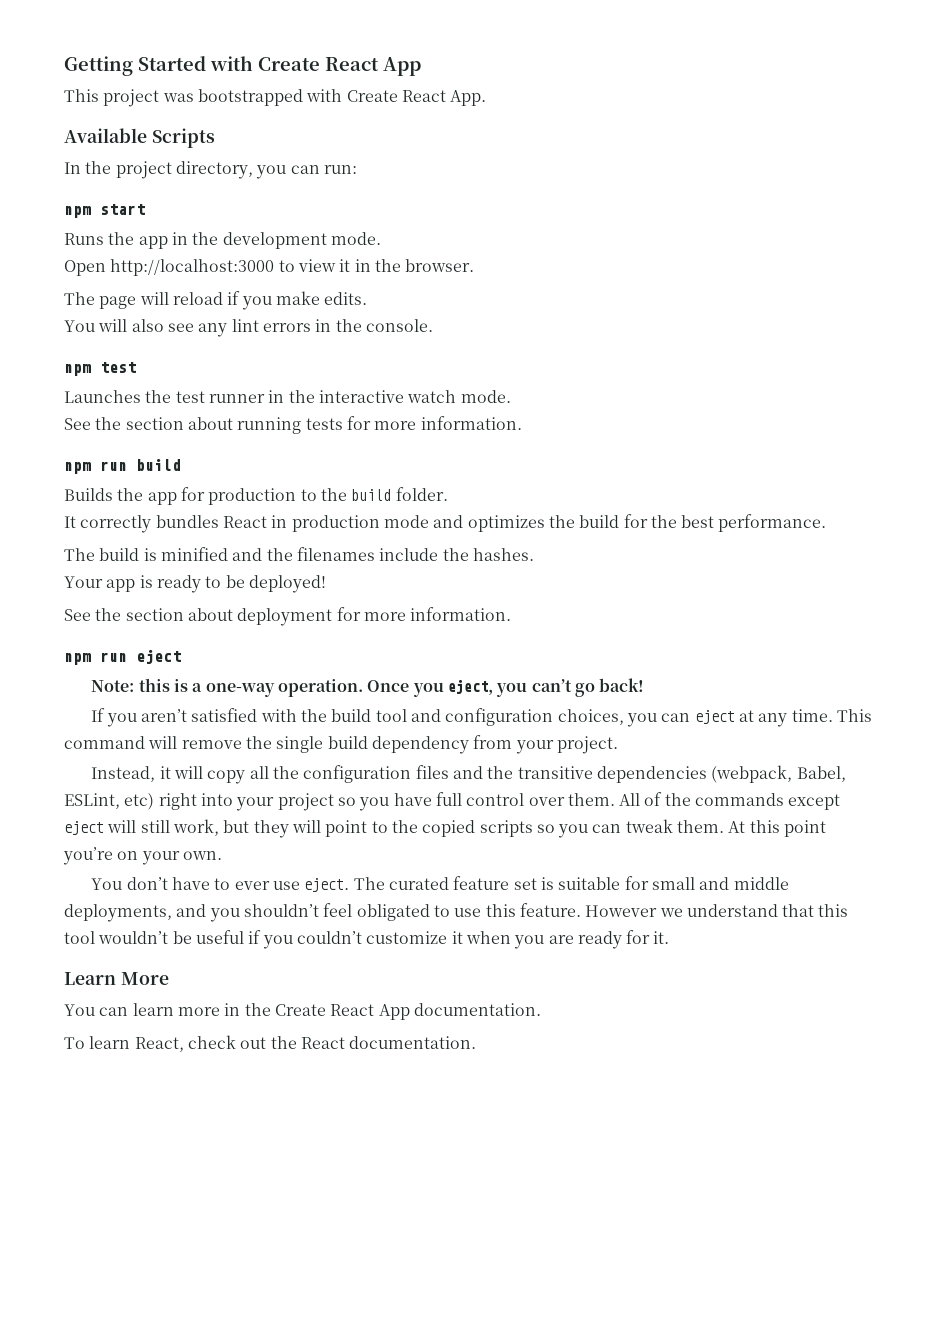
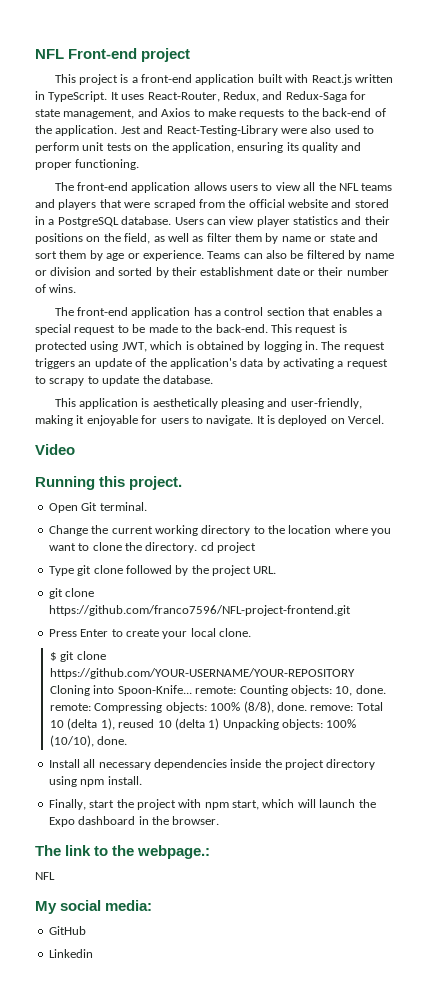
[64,56,421,76] [64,89,487,107] [64,128,215,148] [64,161,357,179] [64,204,145,218] [64,232,381,249] [64,259,475,276] [64,291,368,310] [64,319,433,337] [64,362,136,376] [64,390,511,403] [64,416,522,434] [64,459,181,474] [64,487,448,505] [64,514,827,533] [64,547,534,561] [64,575,326,593] [64,607,512,626] [64,649,181,665] [91,678,645,697] [91,708,872,727] [64,735,618,754] [91,765,846,784] [64,792,841,811] [64,819,827,838] [63,847,222,865] [91,876,789,892] [64,903,849,922] [64,930,670,949] [64,972,169,985] [64,1003,541,1020] [64,1035,477,1052] Getting Started with Create React App // This project was bootstrapped with Create React App. // Available Scripts // In the project directory, you can run: // npm start // Runs the app in the development mode. // Open http://localhost:3000 to view it in the browser. // The page will reload if you make edits. // You will also see any lint errors in the console. // npm test // Launches the test runner in the interactive watch mode. // See the section about running tests for more information. // npm run build // Builds the app for production to the build folder. // It correctly bundles React in production mode and optimizes the build for the best performance. // The build is minified and the filenames include the hashes. // Your app is ready to be deployed! // See the section about deployment for more information. // npm run eject // Note: this is a one-way operation. Once you eject, you can’t go back! // If you aren’t satisfied with the build tool and configuration choices, you can eject at any time. This command will remove the single build dependency from your project. // Instead, it will copy all the configuration files and the transitive dependencies (webpack, Babel, ESLint, etc) right into your project so you have full control over them. All of the commands except eject will still work, but they will point to the copied scripts so you can tweak them. At this point you’re on your own. // You don’t have to ever use eject. The curated feature set is suitable for small and middle deployments, and you shouldn’t feel obligated to use this feature. However we understand that this tool wouldn’t be useful if you couldn’t customize it when you are ready for it. // Learn More // You can learn more in the Create React App documentation. // To learn React, check out the React documentation. -> [35,48,191,62] [54,74,393,85] [35,91,366,102] [35,108,386,119] [35,125,374,136] [35,142,362,153] [35,159,140,170] [54,182,393,193] [35,199,389,210] [35,216,390,227] [35,233,378,244] [35,250,394,261] [35,267,389,278] [35,284,77,293] [54,307,382,318] [35,324,347,335] [35,341,385,352] [35,358,388,369] [35,375,213,386] [54,398,362,409] [35,415,385,426] [35,444,75,455] [35,476,183,490] [48,502,147,513] [48,525,392,536] [48,542,256,553] [48,565,277,576] [48,588,95,599] [48,605,351,616] [48,628,251,639] [50,651,106,662] [50,668,356,679] [50,685,386,696] [50,701,383,713] [50,718,357,730] [50,735,128,747] [48,759,376,770] [48,776,142,787] [48,799,376,810] [48,816,220,827] [35,845,211,859] [35,872,55,880] [35,900,153,914] [48,926,86,935] [48,949,93,958] NFL Front-end project // This project is a front-end application built with React.js written in TypeScript. It uses React-Router, Redux, and Redux-Saga for state management, and Axios to make requests to the back-end of the application. Jest and React-Testing-Library were also used to perform unit tests on the application, ensuring its quality and proper functioning. // The front-end application allows users to view all the NFL teams and players that were scraped from the official website and stored in a PostgreSQL database. Users can view player statistics and their positions on the field, as well as filter them by name or state and sort them by age or experience. Teams can also be filtered by name or division and sorted by their establishment date or their number of wins. // The front-end application has a control section that enables a special request to be made to the back-end. This request is protected using JWT, which is obtained by logging in. The request triggers an update of the application's data by activating a request to scrapy to update the database. // This application is aesthetically pleasing and user-friendly, making it enjoyable for users to navigate. It is deployed on Vercel. // Video // Running this project. // Open Git terminal. // Change the current working directory to the location where you want to clone the directory. cd project // Type git clone followed by the project URL. // git clone https://github.com/franco7596/NFL-project-frontend.git // Press Enter to create your local clone. // $ git clone https://github.com/YOUR-USERNAME/YOUR-REPOSITORY Cloning into Spoon-Knife... remote: Counting objects: 10, done. remote: Compressing objects: 100% (8/8), done. remove: Total 10 (delta 1), reused 10 (delta 1) Unpacking objects: 100% (10/10), done. // Install all necessary dependencies inside the project directory using npm install. // Finally, start the project with npm start, which will launch the Expo dashboard in the browser. // The link to the webpage.: // NFL // My social media: // GitHub // Linkedin

